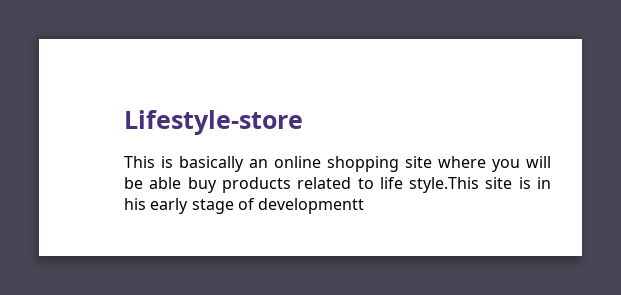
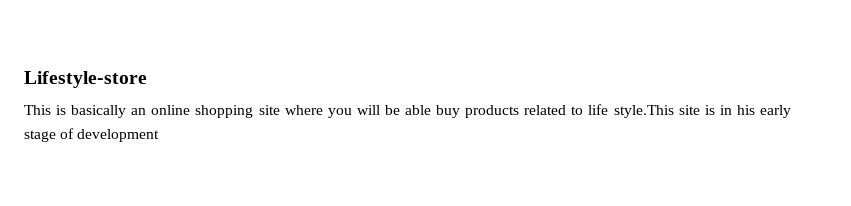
[258,198,365,214] developmentt -> [77,129,160,142] development

